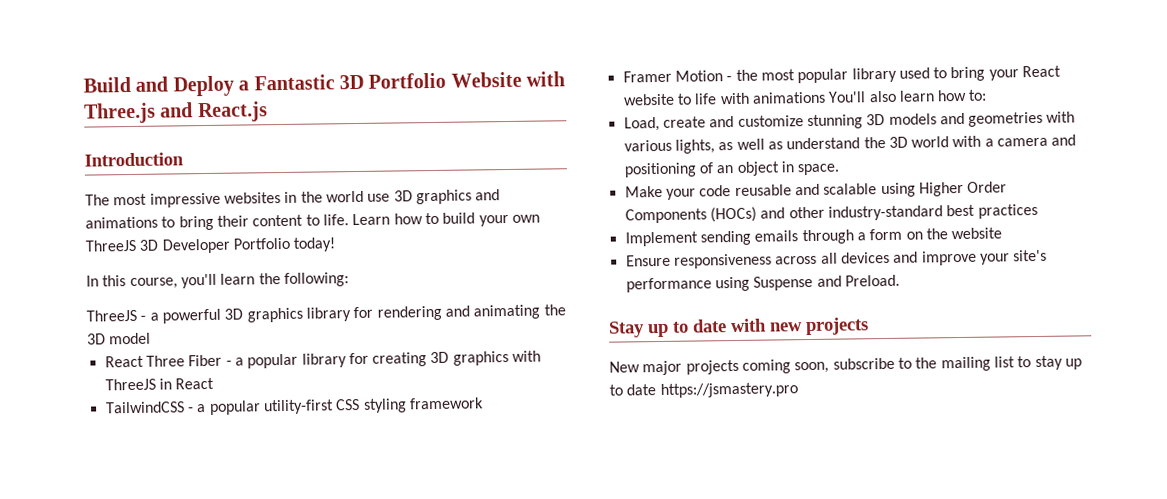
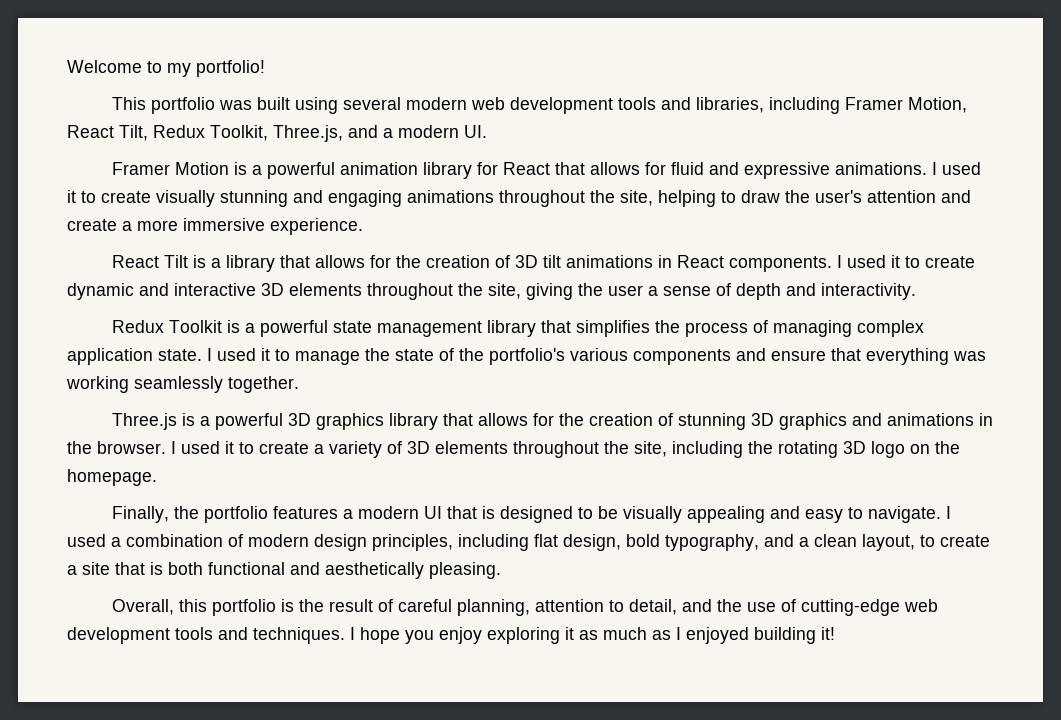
[83,71,566,97] [84,101,268,124] [84,152,184,167] [85,189,501,208] [85,212,540,231] [85,237,337,254] [86,272,349,290] [86,309,147,322] Build and Deploy a Fantastic 3D Portfolio Website with Three.js and React.js // Introduction // The most impressive websites in the world use 3D graphics and animations to bring their content to life. Learn how to build your own ThreeJS 3D Developer Portfolio today! // In this course, you'll learn the following: // ThreeJS - -> [67,60,265,77] [111,97,967,114] [67,125,487,142] [111,162,981,179] [67,190,971,207] [67,218,363,235] [111,255,975,272] [67,283,916,300] [111,320,924,337] [67,348,986,365] [66,376,299,393] [111,413,195,430] Welcome to my portfolio! // This portfolio was built using several modern web development tools and libraries, including Framer Motion, React Tilt, Redux Toolkit, Three.js, and a modern UI. // Framer Motion is a powerful animation library for React that allows for fluid and expressive animations. I used it to create visually stunning and engaging animations throughout the site, helping to draw the user's attention and create a more immersive experience. // React Tilt is a library that allows for the creation of 3D tilt animations in React components. I used it to create dynamic and interactive 3D elements throughout the site, giving the user a sense of depth and interactivity. // Redux Toolkit is a powerful state management library that simplifies the process of managing complex application state. I used it to manage the state of the portfolio's various components and ensure that everything was working seamlessly together. // Three.js is
[353,304,566,321] [87,332,152,345] [104,350,542,369] [104,377,215,391] [104,397,484,415] [622,65,1062,84] [622,89,988,106] [623,111,1076,132] [623,134,1077,154] [623,161,841,178] [624,181,1008,200] [624,203,1038,224] [624,227,1003,247] [625,249,1048,269] [625,274,900,293] [608,317,869,338] [609,355,1082,376] [609,382,798,398] for rendering and animating the 3D model // React Three Fiber - a popular library for creating 3D graphics with ThreeJS in React // TailwindCSS - a popular utility-first CSS styling framework // Framer Motion - the most popular library used to bring your React website to life with animations You'll also learn how to: // Load, create and customize stunning 3D models and geometries with various lights, as well as understand the 3D world with a camera and positioning of an object in space. // Make your code reusable and scalable using Higher Order Components (HOCs) and other industry-standard best practices // Implement sending emails through a form on the website // Ensure responsiveness across all devices and improve your site's performance using Suspense and Preload. // Stay up to date with new projects // New major projects coming soon, subscribe to the mailing list to stay up to date https://jsmastery.pro -> [442,413,993,430] [67,441,960,458] [67,469,157,486] [111,506,951,523] [67,534,990,551] [67,562,501,579] [111,599,938,616] [67,627,835,644] that allows for the creation of stunning 3D graphics and animations in the browser. I used it to create a variety of 3D elements throughout the site, including the rotating 3D logo on the homepage. // Finally, the portfolio features a modern UI that is designed to be visually appealing and easy to navigate. I used a combination of modern design principles, including flat design, bold typography, and a clean layout, to create a site that is both functional and aesthetically pleasing. // Overall, this portfolio is the result of careful planning, attention to detail, and the use of cutting-edge web development tools and techniques. I hope you enjoy exploring it as much as I enjoyed building it!

